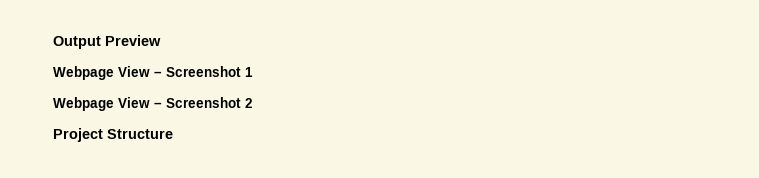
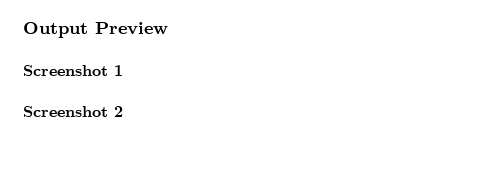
[53,66,162,80] Webpage View – -> (168, 28) none
[53,97,162,111] Webpage View – -> (123, 70) none
[53,128,173,142] // Project Structure -> (123, 111) none

